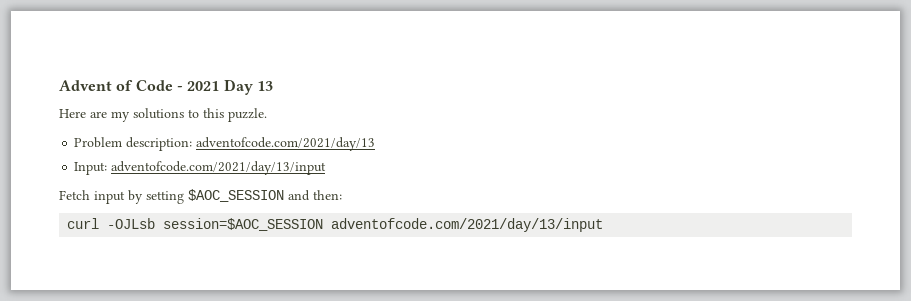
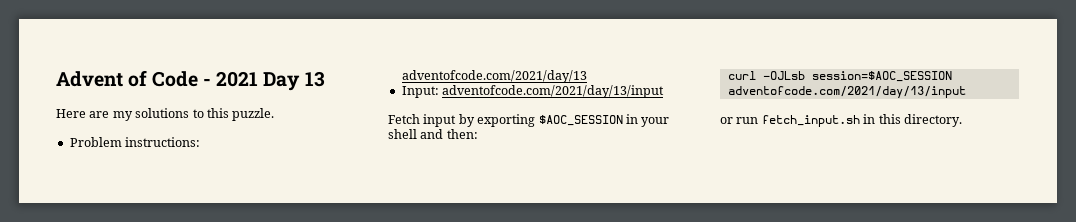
[126,137,193,151] description: -> [125,137,201,147] instructions:
[146,189,284,204] setting $AOC_SESSION -> [477,114,670,127] [388,129,417,139] exporting $AOC_SESSION in your shell
(604, 225) none -> [720,114,962,127] // or run fetch_input.sh in this directory.

